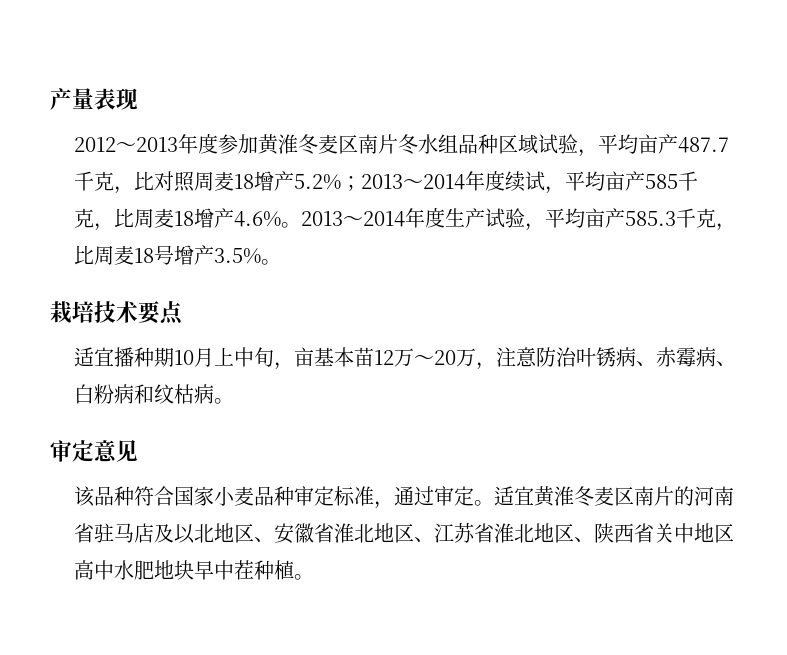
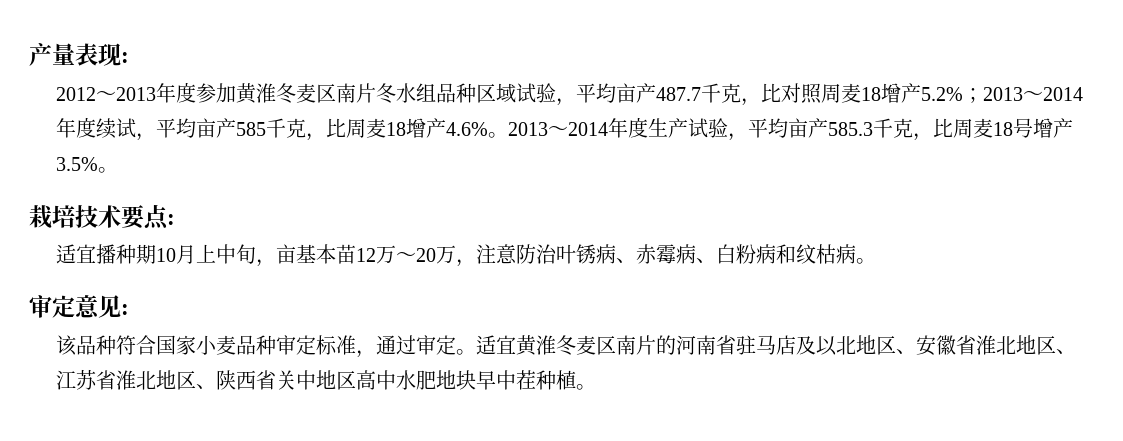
(138, 99) none -> [121,52,129,63] :
(183, 313) none -> [167,214,175,225] :
(138, 451) none -> [121,304,129,315] :

